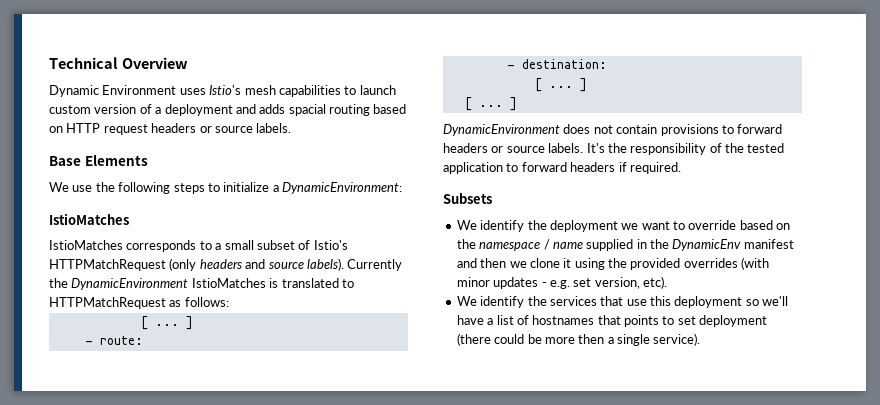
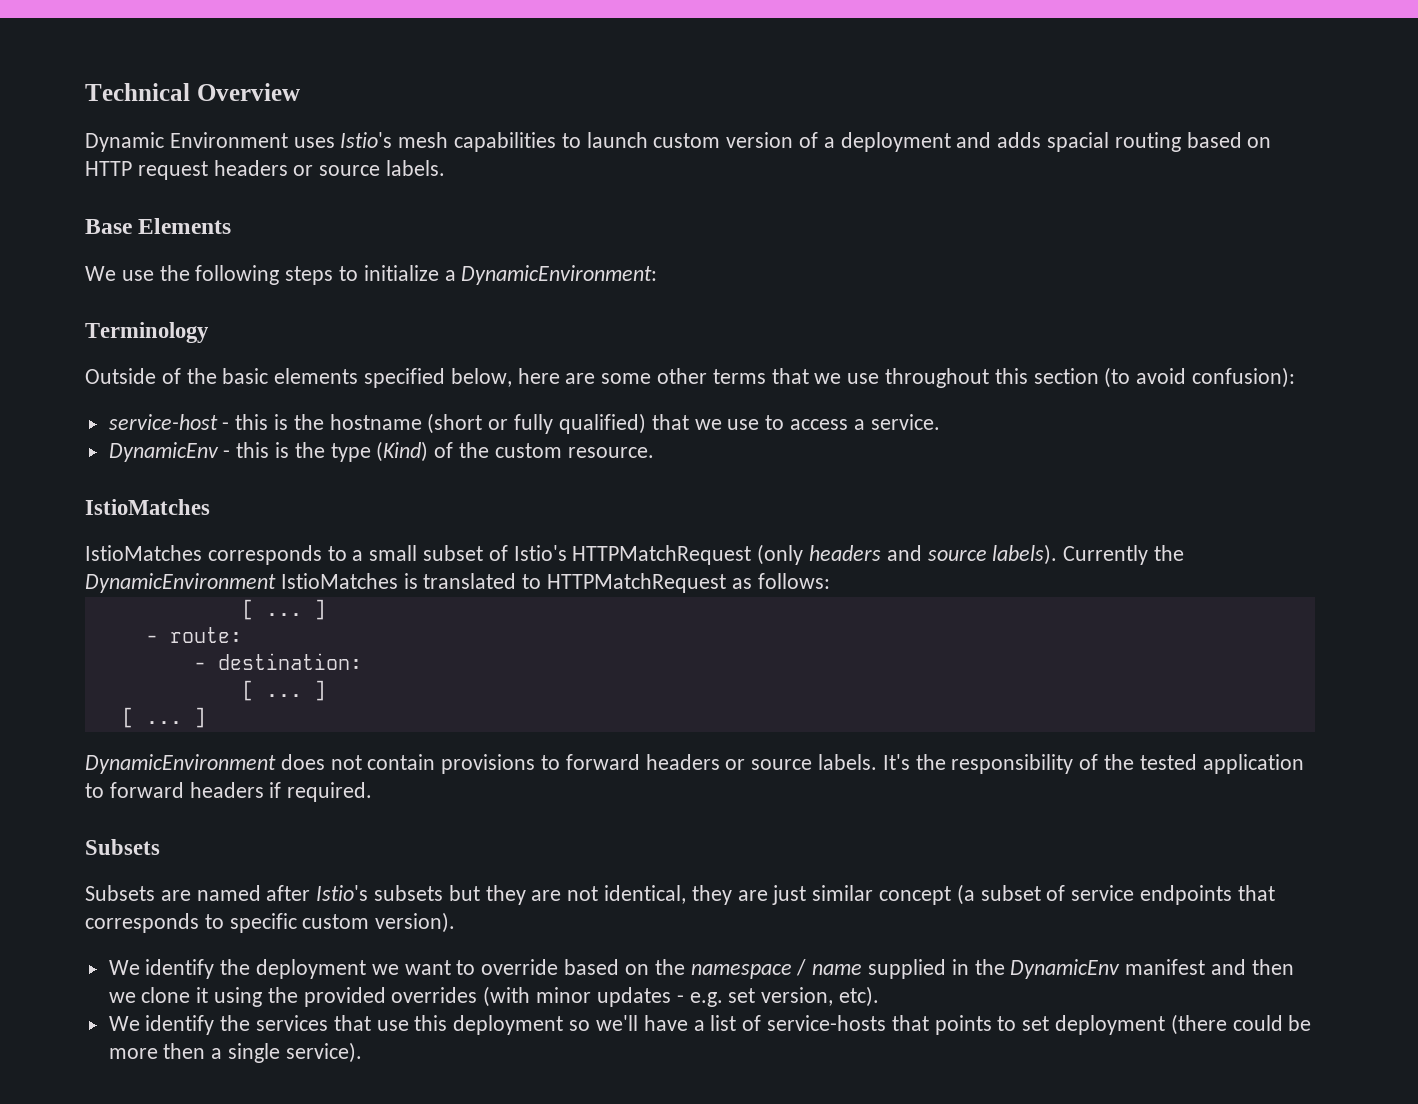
(402, 188) none -> [85,322,209,343] [85,367,1296,388] [108,413,940,434] [108,441,654,462] // Terminology // Outside of the basic elements specified below, here are some other terms that we use throughout this section (to avoid confusion): // service-host - this is the hostname (short or fully qualified) that we use to access a service. // DynamicEnv - this is the type (Kind) of the custom resource.
(492, 198) none -> [85,884,1275,905] [85,912,456,933] // Subsets are named after Istio's subsets but they are not identical, they are just similar concept (a subset of service endpoints that corresponds to specific custom version).
[532,315,595,325] hostnames -> [766,1015,886,1031] service-hosts

